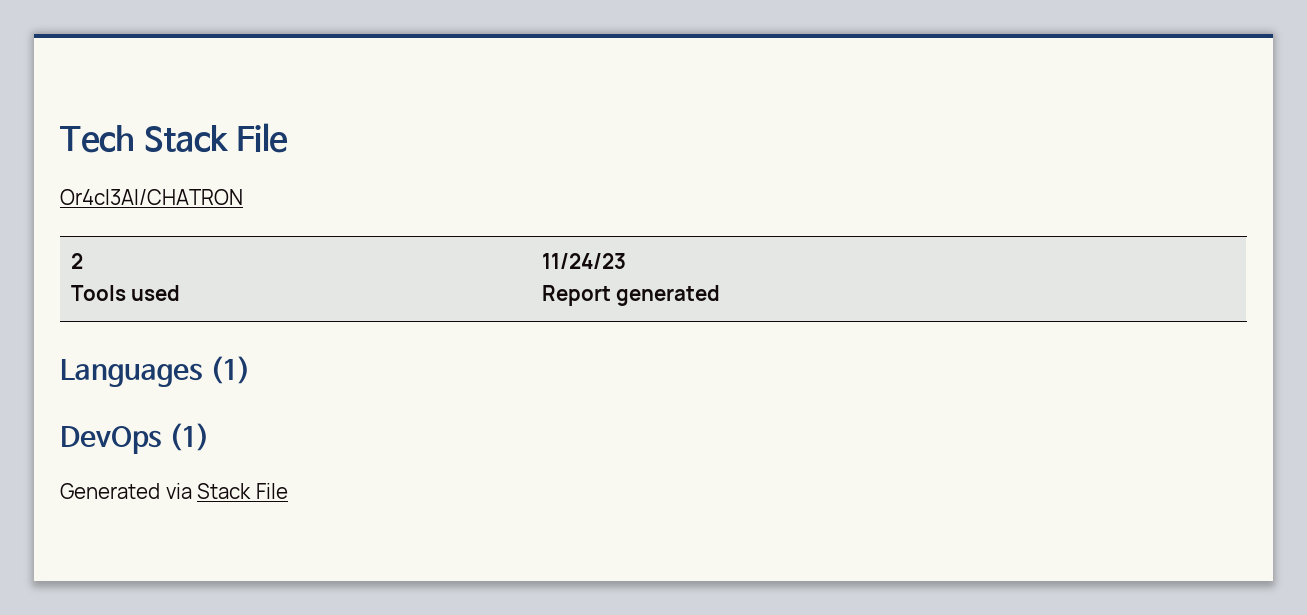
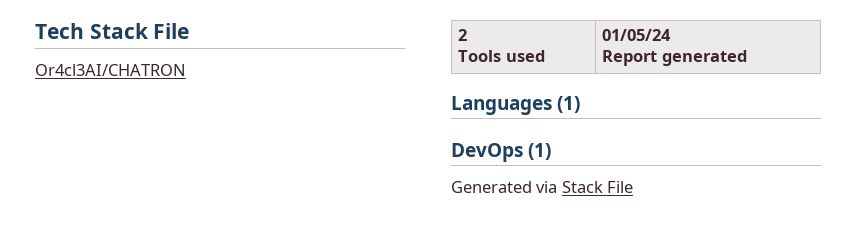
[541,253,626,269] 11/24/23 -> [602,29,672,41] 01/05/24

